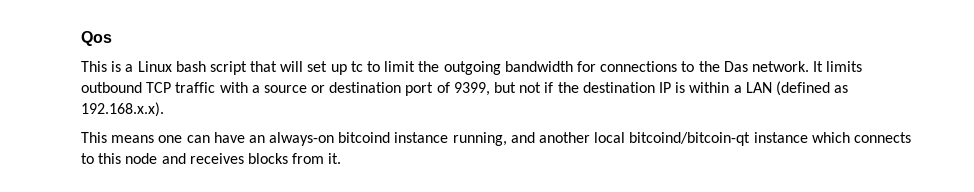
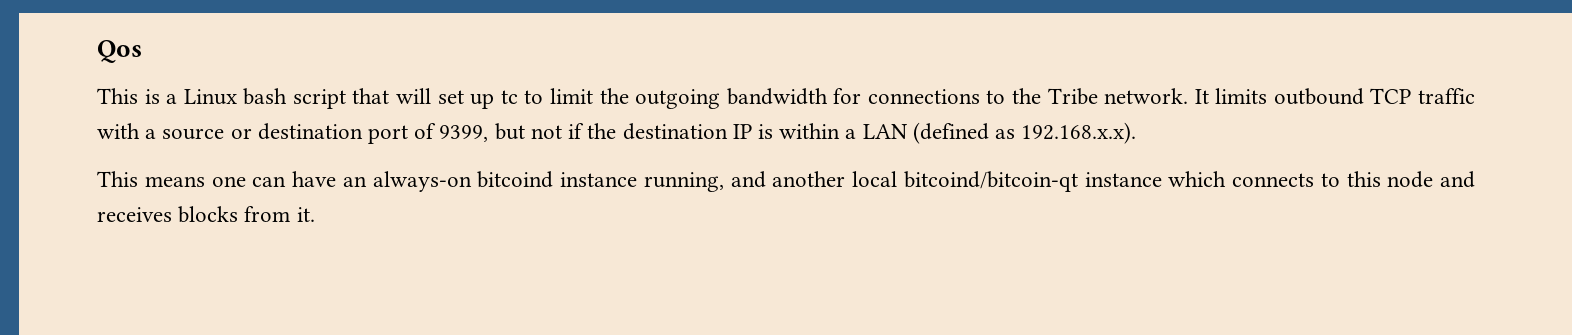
[723,61,748,72] Das -> [1047,88,1098,105] Tribe

